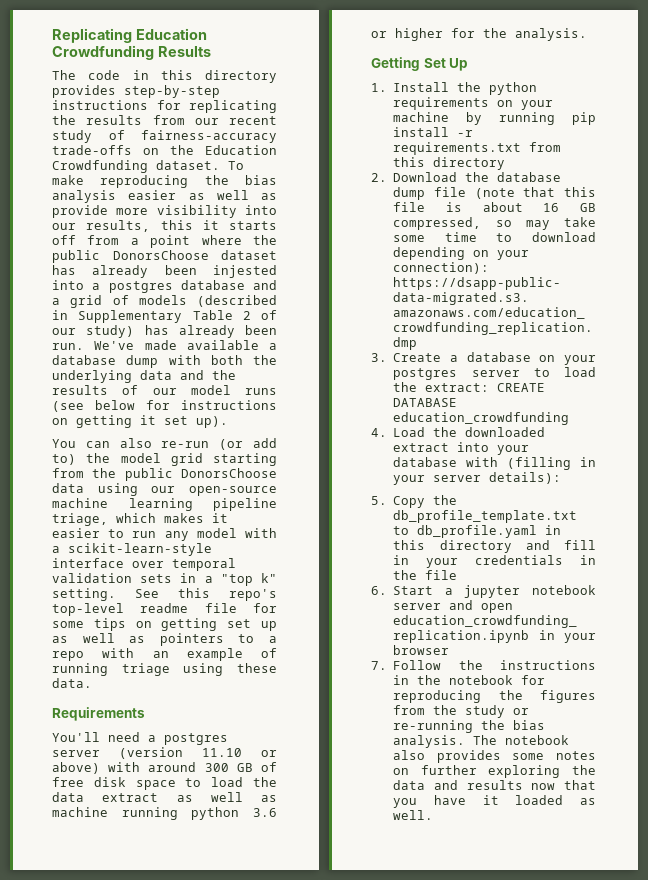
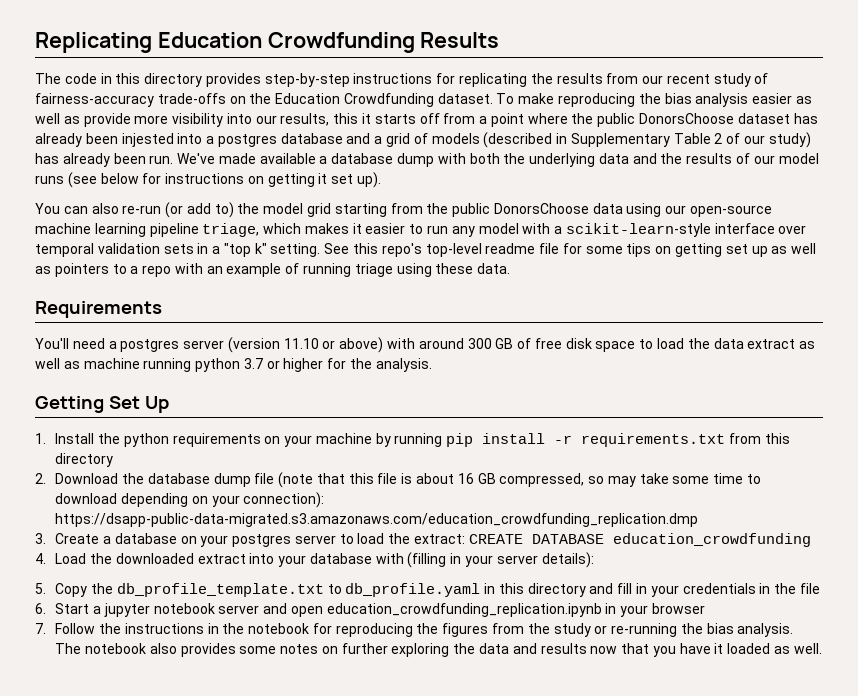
[253,808,277,817] 3.6 -> [243,358,263,369] 3.7

